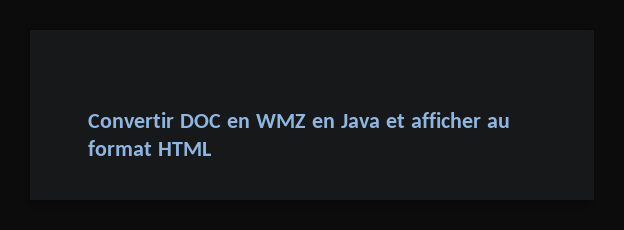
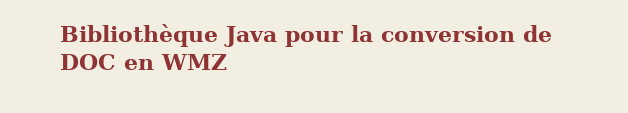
[88,112,510,128] [88,140,211,156] Convertir DOC en WMZ en Java et afficher au format HTML -> [60,24,552,47] [60,54,227,70] Bibliothèque Java pour la conversion de DOC en WMZ

